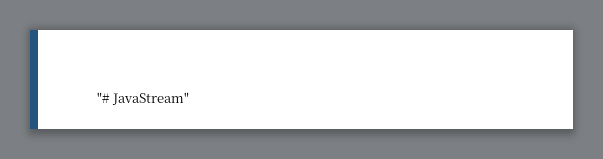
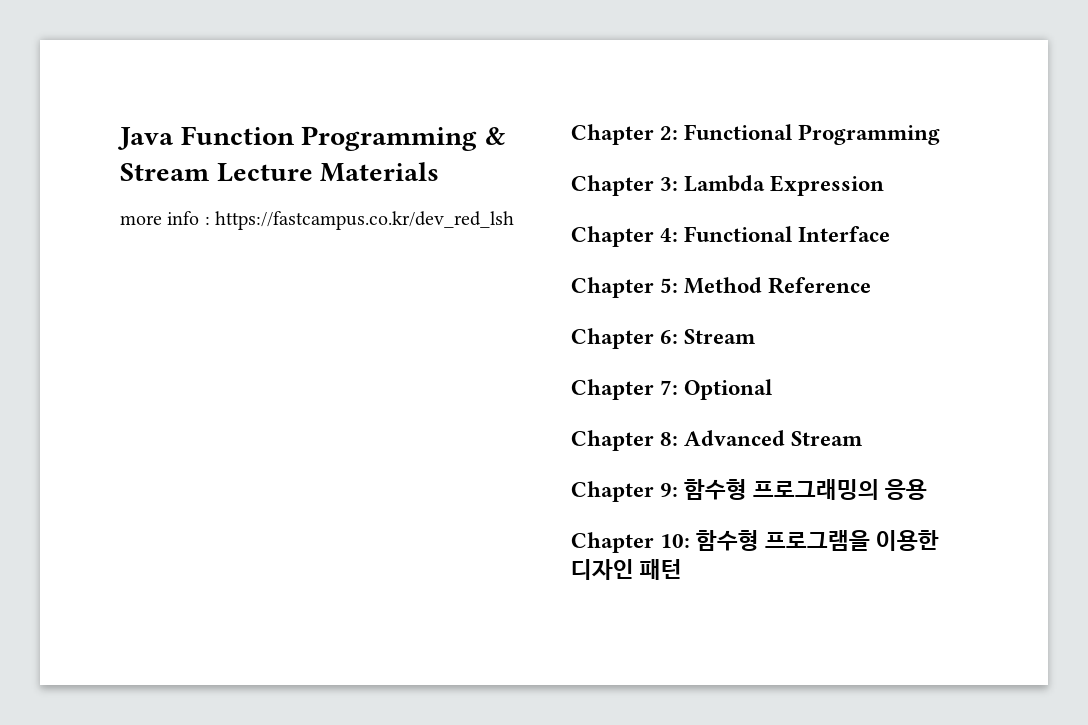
[97,92,189,105] "# JavaStream" -> [118,126,505,151] [120,162,440,182] [120,211,515,230] [571,124,941,145] [571,175,885,196] [571,226,891,247] [571,277,872,298] [571,328,757,349] [571,379,774,400] [571,430,864,451] [571,479,928,502] [571,530,940,553] [571,559,683,580] Java Function Programming & Stream Lecture Materials // more info : https://fastcampus.co.kr/dev_red_lsh // Chapter 2: Functional Programming // Chapter 3: Lambda Expression // Chapter 4: Functional Interface // Chapter 5: Method Reference // Chapter 6: Stream // Chapter 7: Optional // Chapter 8: Advanced Stream // Chapter 9: 함수형 프로그래밍의 응용 // Chapter 10: 함수형 프로그램을 이용한 디자인 패턴

